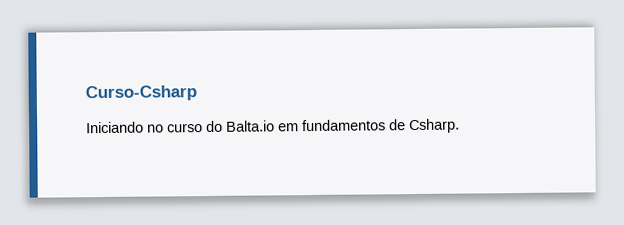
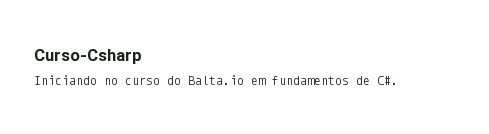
[409,118,460,134] Csharp. -> [377,76,398,85] C#.

